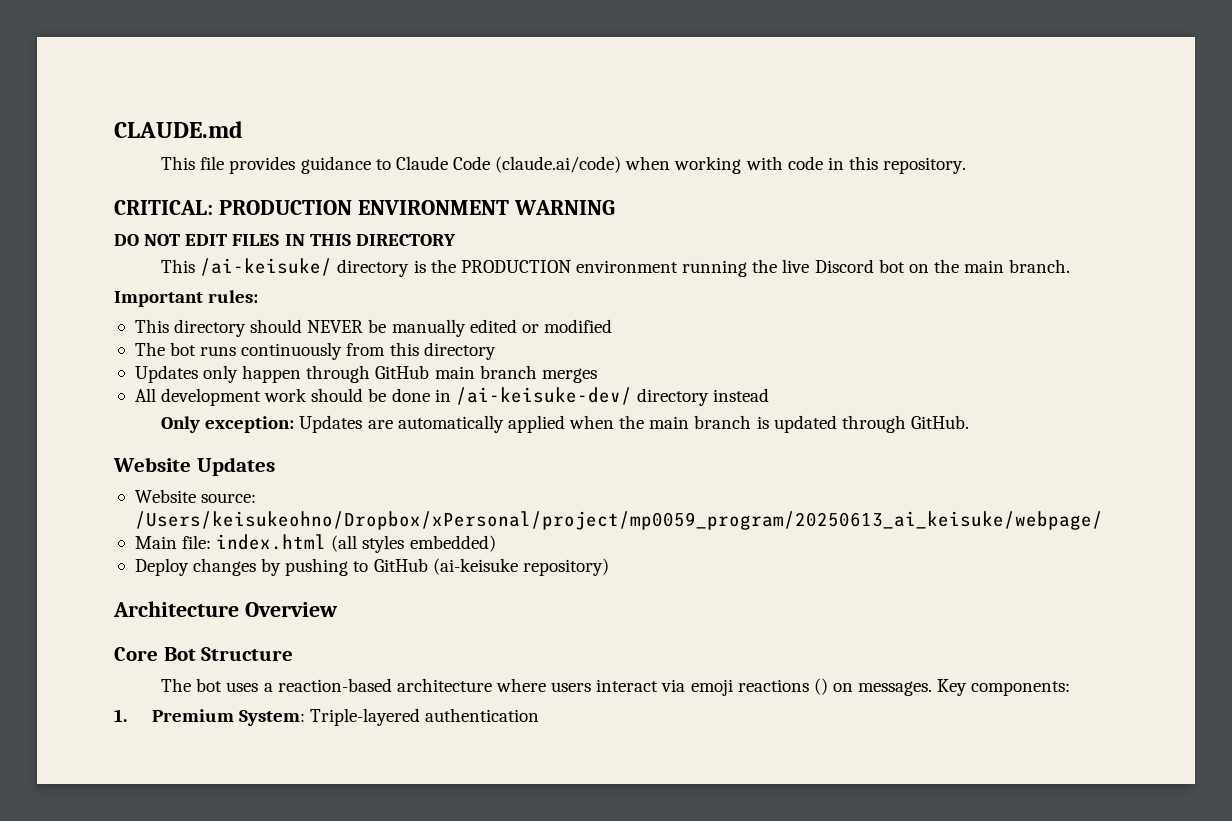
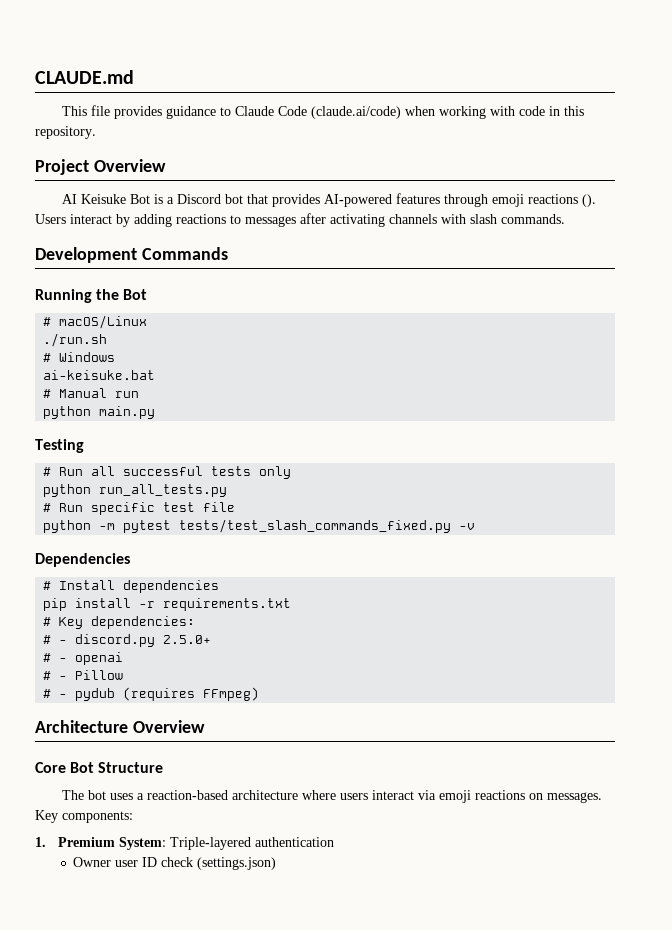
[114,200,615,215] [114,234,456,246] [161,258,1071,277] [114,290,259,307] [134,319,612,337] [134,342,496,360] [134,365,597,383] [134,387,770,406] [161,415,969,433] [113,457,275,476] [134,489,257,503] [134,511,1103,530] [134,534,496,553] [134,558,609,576] CRITICAL: PRODUCTION ENVIRONMENT WARNING // DO NOT EDIT FILES IN THIS DIRECTORY // This /ai-keisuke/ directory is the PRODUCTION environment running the live Discord bot on the main branch. // Important rules: // This directory should NEVER be manually edited or modified // The bot runs continuously from this directory // Updates only happen through GitHub main branch merges // All development work should be done in /ai-keisuke-dev/ directory instead // Only exception: Updates are automatically applied when the main branch is updated through GitHub. // Website Updates // Website source: /Users/keisukeohno/Dropbox/xPersonal/project/mp0059_program/20250613_ai_keisuke/webpage/ // Main file: index.html (all styles embedded) // Deploy changes by pushing to GitHub (ai-keisuke repository) -> [35,159,166,175] [62,193,597,207] [35,213,565,227] [35,247,228,263] [35,289,148,303] [43,315,148,329] [43,333,108,347] [43,352,116,362] [43,370,156,380] [43,388,140,398] [43,406,156,419] [35,439,84,453] [43,466,292,479] [43,484,228,497] [43,502,236,515] [43,519,476,533] [35,553,130,567] [43,580,220,593] [43,598,292,611] [43,616,196,629] [43,634,212,647] [43,652,124,665] [43,670,124,680] [43,687,260,701] Project Overview // AI Keisuke Bot is a Discord bot that provides AI-powered features through emoji reactions (). Users interact by adding reactions to messages after activating channels with slash commands. // Development Commands // Running the Bot // # macOS/Linux // ./run.sh // # Windows // ai-keisuke.bat // # Manual run // python main.py // Testing // # Run all successful tests only // python run_all_tests.py // # Run specific test file // python -m pytest tests/test_slash_commands_fixed.py -v // Dependencies // # Install dependencies // pip install -r requirements.txt // # Key dependencies: // # - discord.py 2.5.0+ // # - openai // # - Pillow // # - pydub (requires FFmpeg)
[813,678,828,695] () -> (526, 795) none
(540, 715) none -> [73,857,277,870] // Owner user ID check (settings.json)

